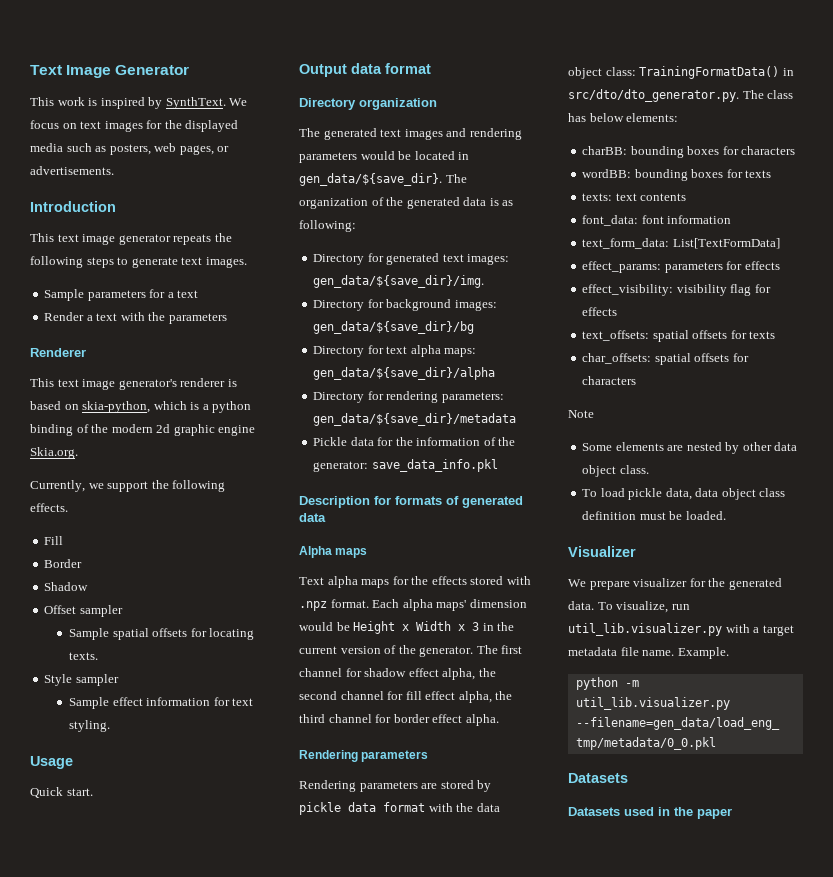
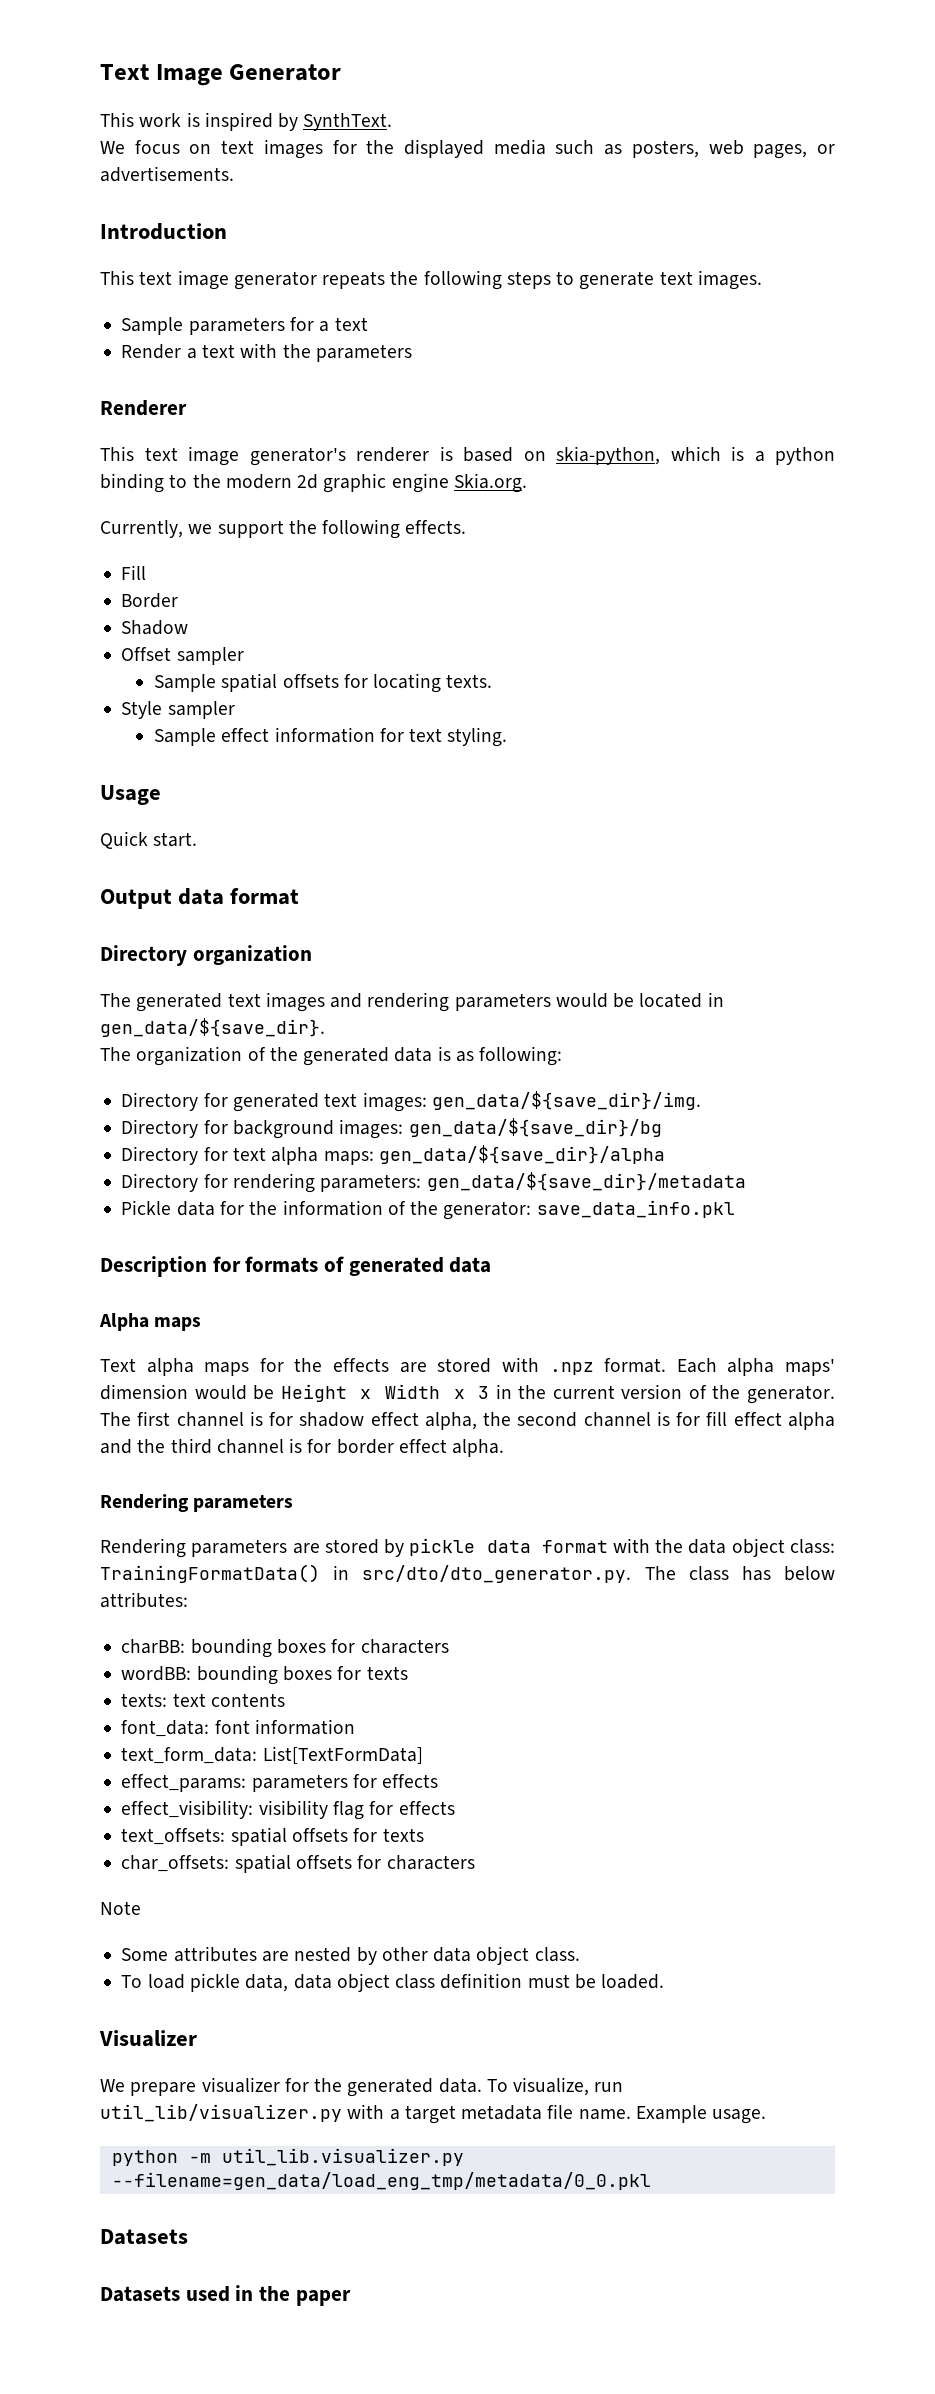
(226, 103) none -> (393, 122) //
[76,424,89,433] of -> [169,474,188,488] to
(442, 179) none -> (325, 1027) //
(467, 580) none -> [399,1362,427,1373] are
(342, 672) none -> [249,1411,263,1426] is
(384, 695) none -> [656,1411,670,1426] is
[458,691,492,703] alpha, -> [787,1412,835,1430] [100,1439,132,1454] alpha and
(372, 718) none -> [289,1438,303,1453] is
[626,113,679,122] elements: -> [100,1592,188,1608] attributes:
[615,442,664,451] elements -> [173,1946,257,1962] attributes
[568,623,722,636] util_lib.visualizer.py -> [100,2104,342,2122] util_lib/visualizer.py
[677,647,729,659] Example. -> [635,2105,767,2124] Example usage.

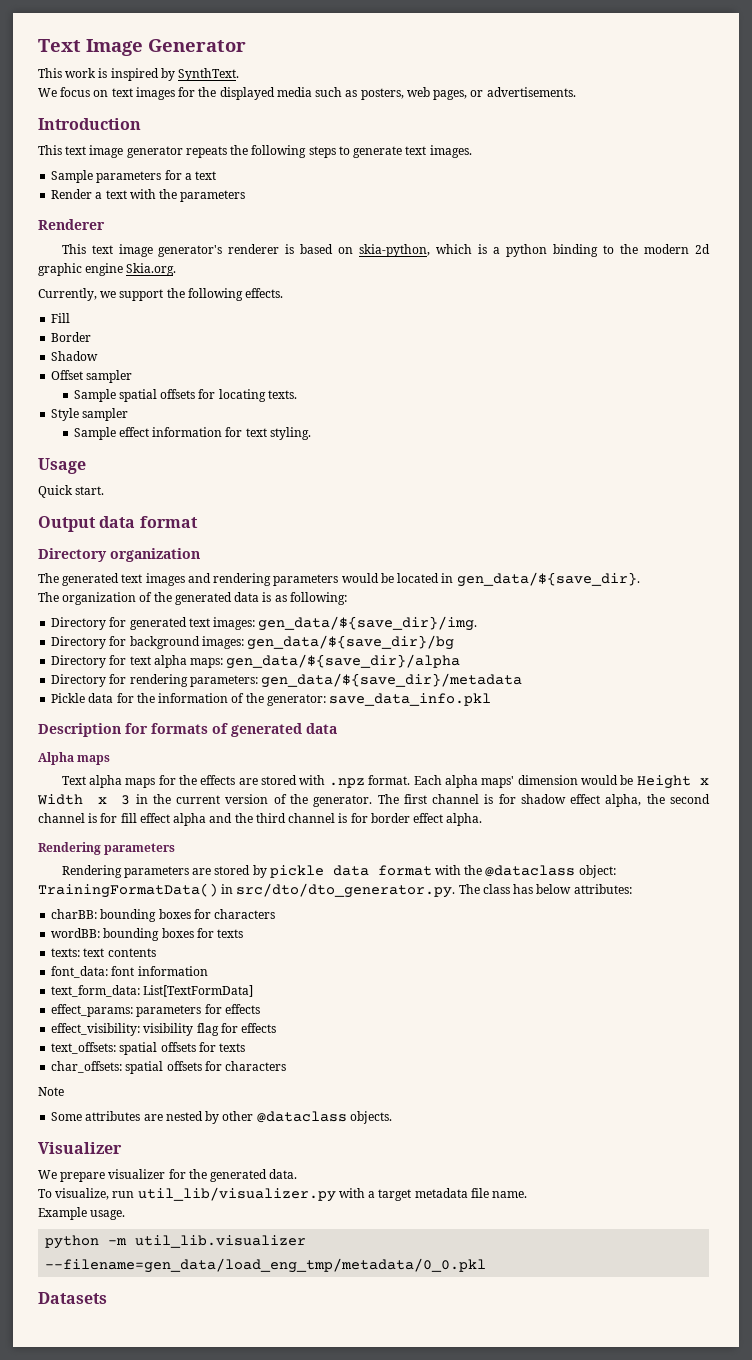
[688,1538,835,1557] data object class: -> [485,865,616,878] @dataclass object:
[433,1946,580,1965] [121,1973,665,1992] data object class. // To load pickle data, data object class definition must be loaded. -> [256,1111,392,1124] @dataclass objects.
(482, 2085) none -> (298, 1174) //
(631, 2114) none -> (528, 1194) //
[221,2148,464,2166] util_lib.visualizer.py -> [135,1235,307,1248] util_lib.visualizer
[100,2285,351,2306] // Datasets used in the paper -> (107, 1298) none

